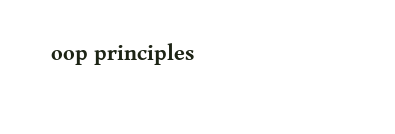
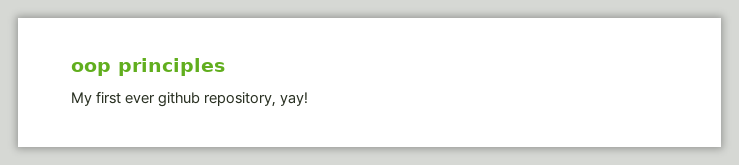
(194, 54) none -> [71,91,309,107] // My first ever github repository, yay!

